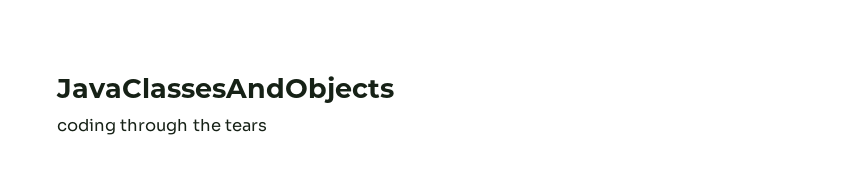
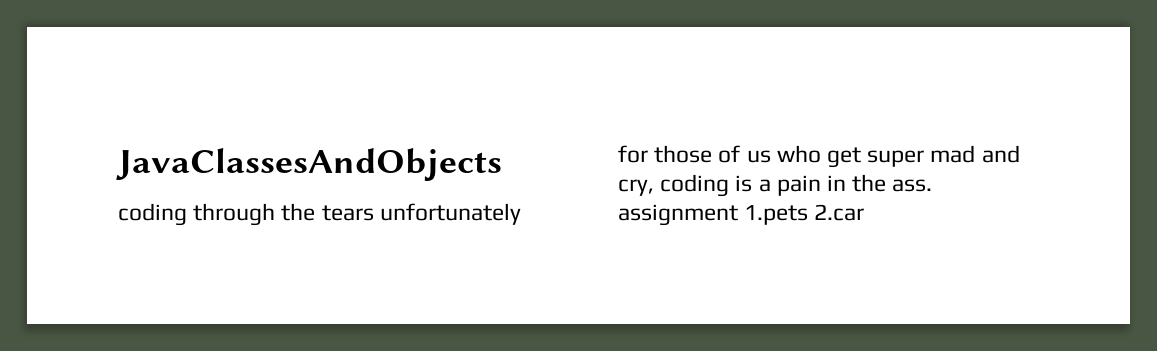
(268, 125) none -> [379,203,521,225] [618,145,1020,168] [618,174,933,197] [618,204,865,226] unfortunately for those of us who get super mad and cry, coding is a pain in the ass. assignment 1.pets 2.car

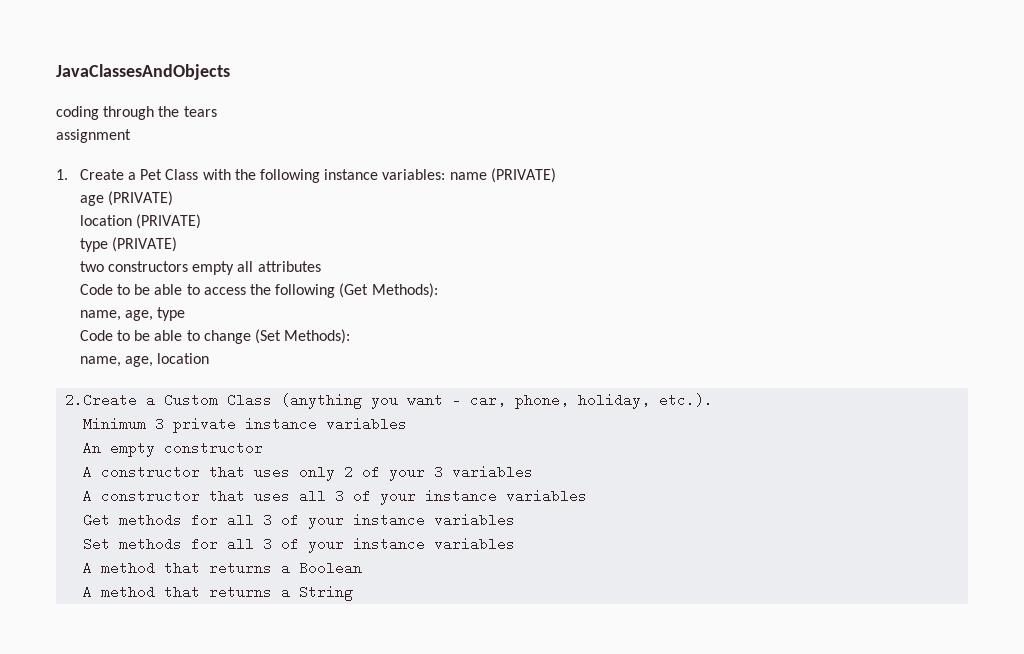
[379,203,521,225] [618,145,1020,168] [618,174,933,197] [618,204,865,226] unfortunately for those of us who get super mad and cry, coding is a pain in the ass. assignment 1.pets 2.car -> [56,129,131,143] [56,168,556,183] [79,191,174,206] [79,214,202,229] [79,237,178,252] [79,261,321,275] [79,283,438,298] [79,307,186,321] [79,329,351,344] [79,353,210,367] [65,393,714,409] [83,417,408,433] [83,441,264,457] [83,465,534,481] [83,489,588,505] [83,513,516,529] [83,537,516,553] [83,561,363,575] [83,585,354,601] // assignment // 1. Create a Pet Class with the following instance variables: name (PRIVATE) // age (PRIVATE) // location (PRIVATE) // type (PRIVATE) // two constructors empty all attributes // Code to be able to access the following (Get Methods): // name, age, type // Code to be able to change (Set Methods): // name, age, location // 2.Create a Custom Class (anything you want - car, phone, holiday, etc.). // Minimum 3 private instance variables // An empty constructor // A constructor that uses only 2 of your 3 variables // A constructor that uses all 3 of your instance variables // Get methods for all 3 of your instance variables // Set methods for all 3 of your instance variables // A method that returns a Boolean // A method that returns a String

